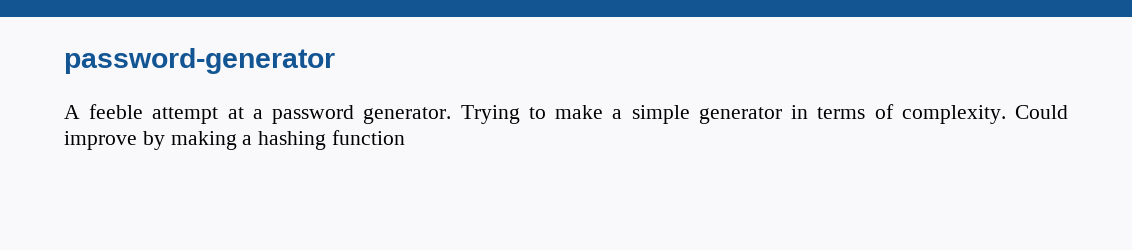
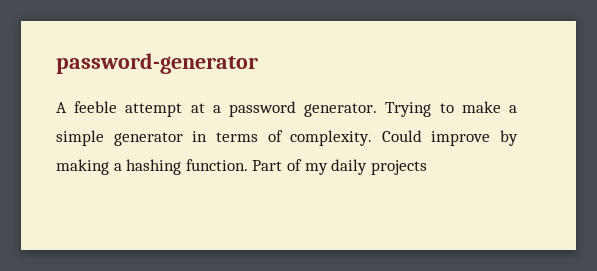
[332,130,406,145] function -> [185,159,427,175] function. Part of my daily projects

